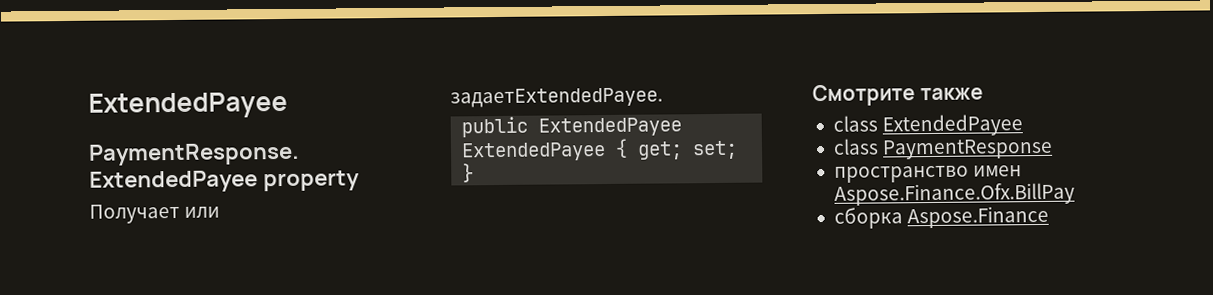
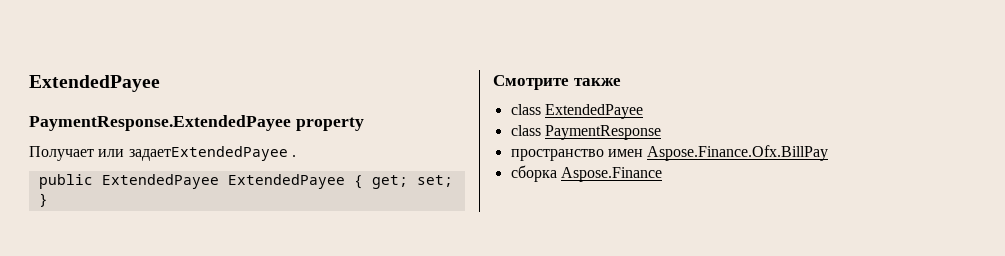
[450,87,663,108] задаетExtendedPayee. -> [128,146,296,161] задаетExtendedPayee .

